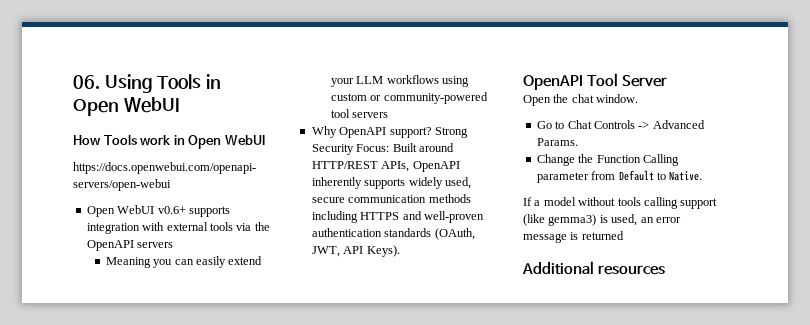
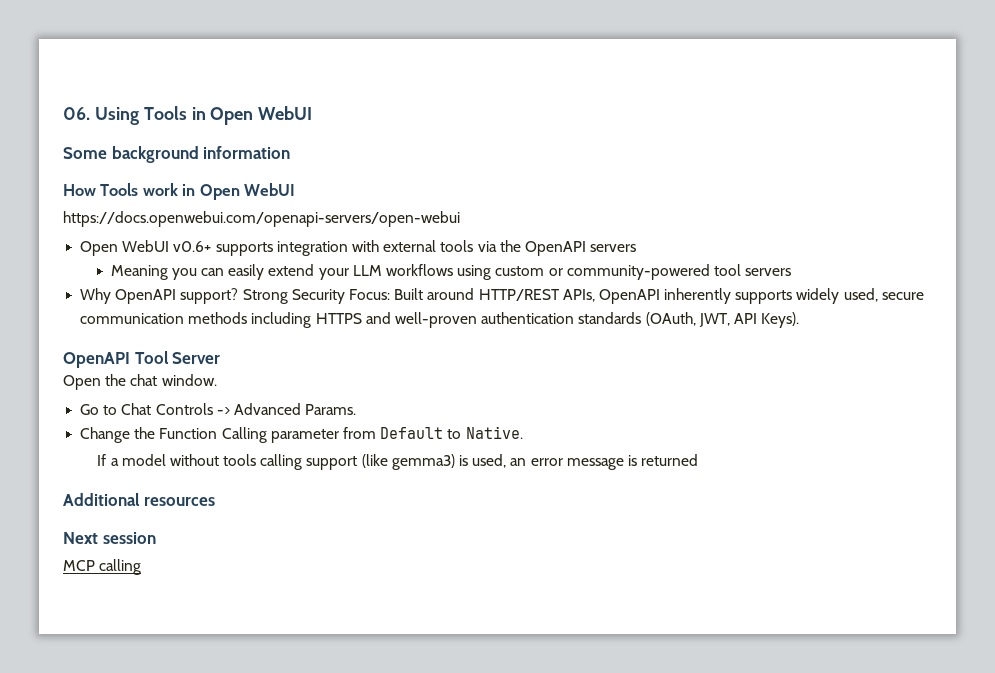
(179, 105) none -> [63,146,291,163] // Some background information
(666, 270) none -> [63,532,156,544] [63,559,142,575] // Next session // MCP calling

